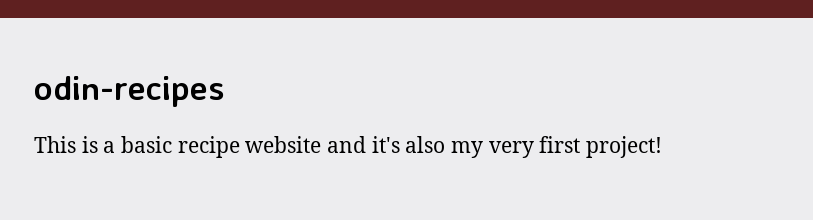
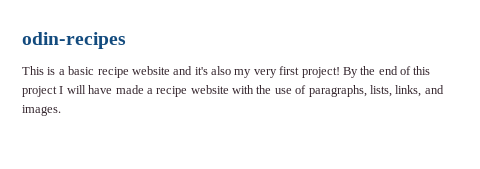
(663, 147) none -> [342,66,431,78] [22,85,444,97] [22,105,61,116] By the end of this project I will have made a recipe website with the use of paragraphs, lists, links, and images.

